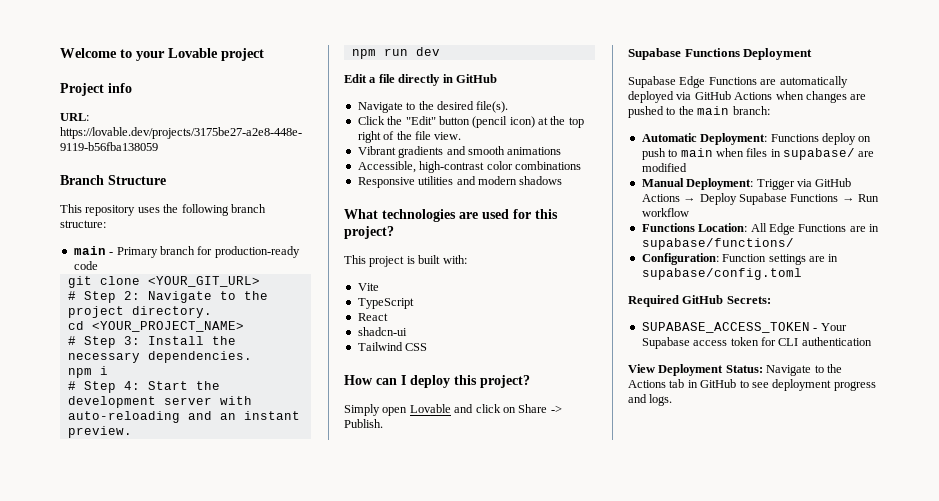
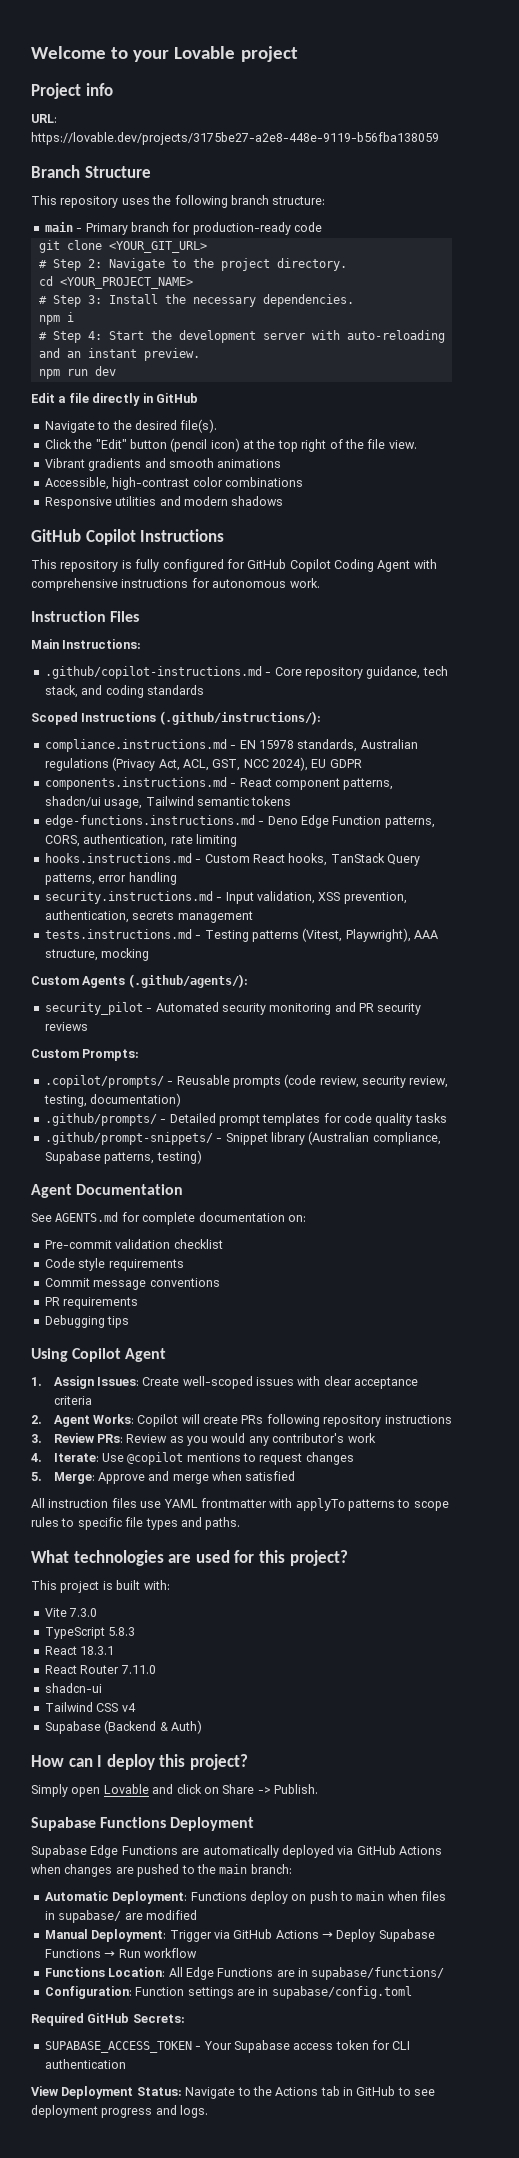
(563, 180) none -> [31,529,225,545] [31,559,437,572] [31,578,320,591] [31,611,140,622] [31,639,142,649] [44,666,448,679] [44,685,204,698] [31,711,321,725] [44,739,418,752] [44,757,362,771] [44,777,394,790] [44,796,292,809] [44,815,435,828] [44,834,237,847] [44,853,420,866] [44,872,177,885] [44,891,407,904] [44,910,253,923] [44,928,438,942] [44,948,150,961] [31,974,248,988] [44,1002,422,1015] [44,1022,88,1031] [31,1049,140,1061] [44,1074,449,1088] [43,1093,182,1107] [44,1113,447,1126] [44,1131,441,1145] [44,1150,202,1164] [31,1184,184,1198] [31,1212,306,1225] [44,1239,223,1249] [44,1258,184,1271] [44,1278,220,1290] [44,1297,139,1309] [44,1315,130,1328] [31,1348,167,1362] [31,1376,419,1389] [53,1396,92,1405] [31,1414,452,1427] [31,1433,376,1446] [31,1452,354,1465] [31,1471,296,1484] [31,1498,449,1511] [31,1517,241,1530] // GitHub Copilot Instructions // This repository is fully configured for GitHub Copilot Coding Agent with comprehensive instructions for autonomous work. // Instruction Files // Main Instructions: // .github/copilot-instructions.md - Core repository guidance, tech stack, and coding standards // Scoped Instructions (.github/instructions/): // compliance.instructions.md - EN 15978 standards, Australian regulations (Privacy Act, ACL, GST, NCC 2024), EU GDPR // components.instructions.md - React component patterns, shadcn/ui usage, Tailwind semantic tokens // edge-functions.instructions.md - Deno Edge Function patterns, CORS, authentication, rate limiting // hooks.instructions.md - Custom React hooks, TanStack Query patterns, error handling // security.instructions.md - Input validation, XSS prevention, authentication, secrets management // tests.instructions.md - Testing patterns (Vitest, Playwright), AAA structure, mocking // Custom Agents (.github/agents/): // security_pilot - Automated security monitoring and PR security reviews // Custom Prompts: // .copilot/prompts/ - Reusable prompts (code review, security review, testing, documentation) // .github/prompts/ - Detailed prompt templates for code quality tasks // .github/prompt-snippets/ - Snippet library (Australian compliance, Supabase patterns, testing) // Agent Documentation // See AGENTS.md for complete documentation on: // Pre-commit validation checklist // Code style requirements // Commit message conventions // PR requirements // Debugging tips // Using Copilot Agent // 1. Assign Issues: Create well-scoped issues with clear acceptance criteria // 2. Agent Works: Copilot will create PRs following repository instructions // 3. Review PRs: Review as you would any contributor's work // 4. Iterate: Use @copilot mentions to request changes // 5. Merge: Approve and merge when satisfied // All instruction files use YAML frontmatter with applyTo patterns to scope rules to specific file types and paths.
(379, 287) none -> [69,1608,98,1617] 7.3.0
[357,313,388,321] // React -> [108,1627,136,1636] [44,1646,115,1655] [44,1665,156,1674] 5.8.3 // React 18.3.1 // React Router 7.11.0
(428, 347) none -> [121,1703,136,1712] [44,1720,202,1734] v4 // Supabase (Backend & Auth)

